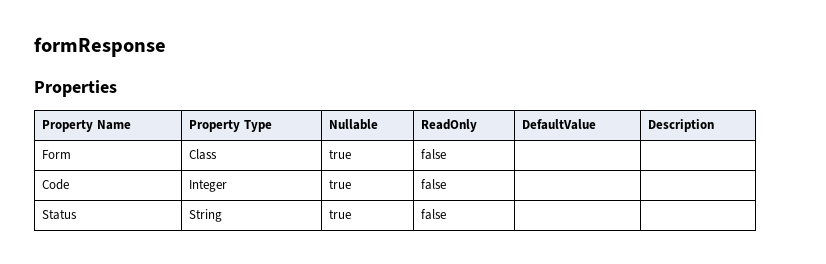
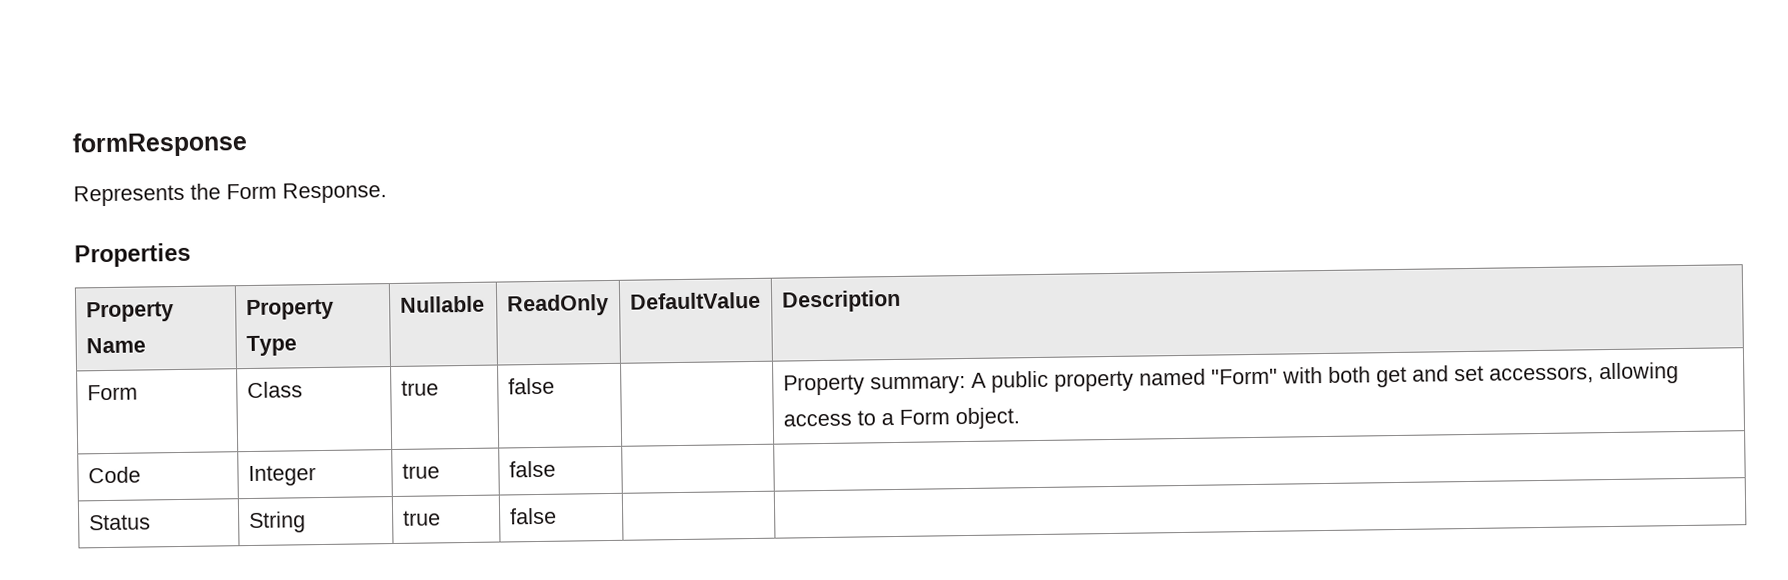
(166, 47) none -> [73,182,387,207] // Represents the Form Response.
(447, 154) none -> [782,362,1679,396] [782,407,1020,430] Property summary: A public property named "Form" with both get and set accessors, allowing access to a Form object.

